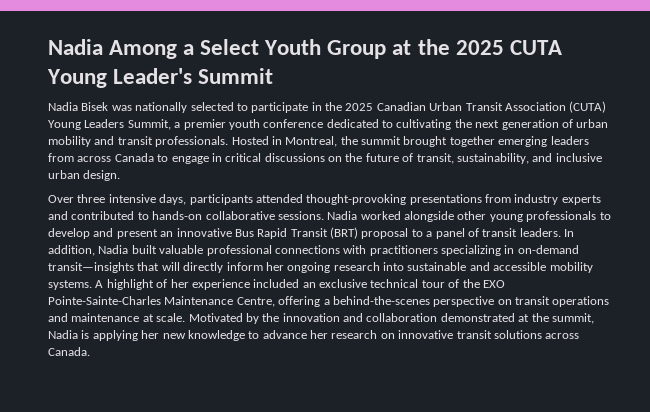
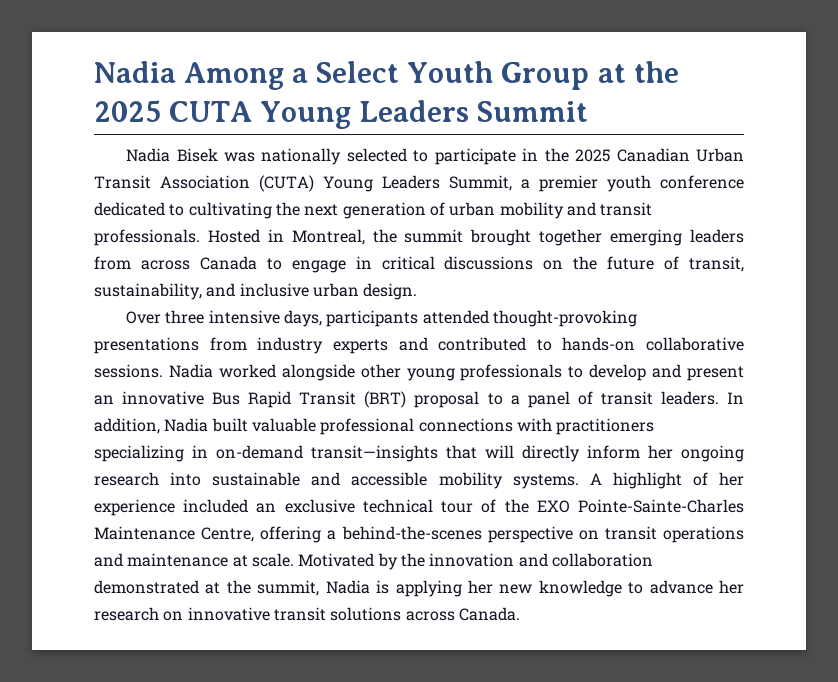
[113,68,193,84] Leader's -> [359,100,470,122] Leaders

